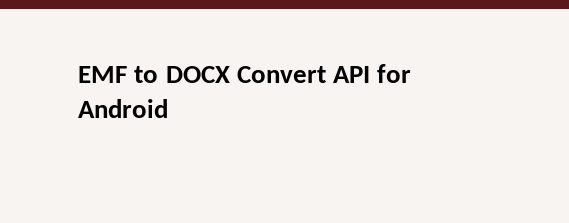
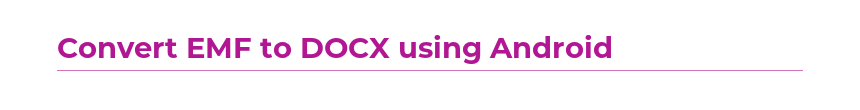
(78, 74) none -> [57,38,178,58] Convert
[236,64,412,83] Convert API for -> [398,34,482,64] using

